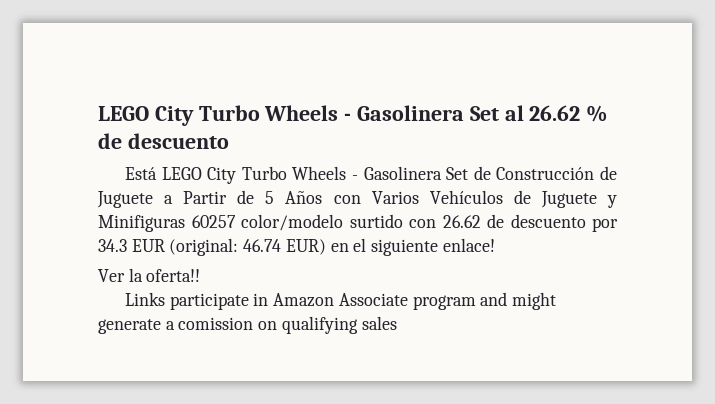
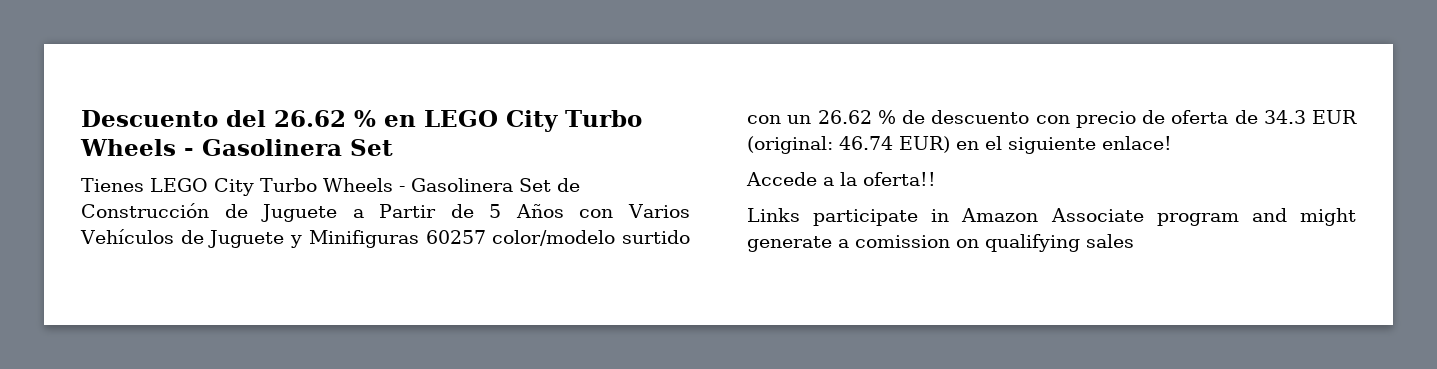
[98,105,608,126] [98,133,229,149] [125,167,158,180] LEGO City Turbo Wheels - Gasolinera Set al 26.62 % de descuento // Está -> [81,110,642,132] [80,139,393,156] [81,178,144,192] Descuento del 26.62 % en LEGO City Turbo Wheels - Gasolinera Set // Tienes
[442,214,618,232] 26.62 de descuento por -> [787,110,1258,128] un 26.62 % de descuento con precio de oferta de
[98,269,125,282] Ver -> [746,172,834,186] Accede a

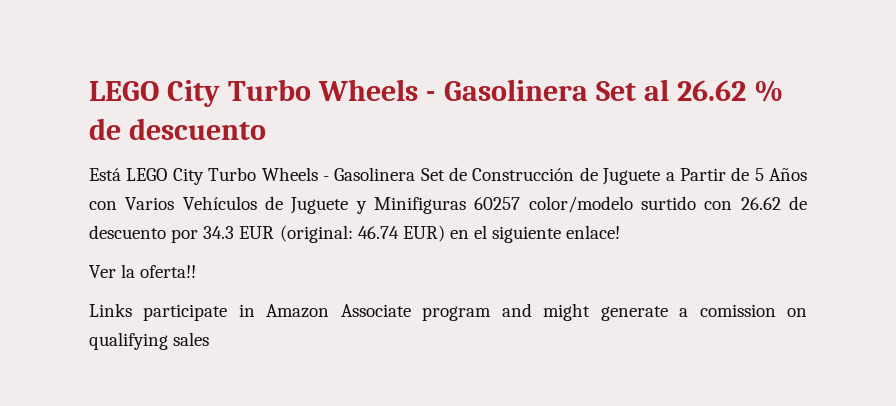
[81,110,642,132] [80,139,393,156] [81,178,144,192] Descuento del 26.62 % en LEGO City Turbo Wheels - Gasolinera Set // Tienes -> [89,79,783,107] [89,118,267,140] [89,168,121,181] LEGO City Turbo Wheels - Gasolinera Set al 26.62 % de descuento // Está
[787,110,1258,128] un 26.62 % de descuento con precio de oferta de -> [740,196,807,210] [89,225,199,243] 26.62 de descuento por
[746,172,834,186] Accede a -> [89,265,116,278] Ver

